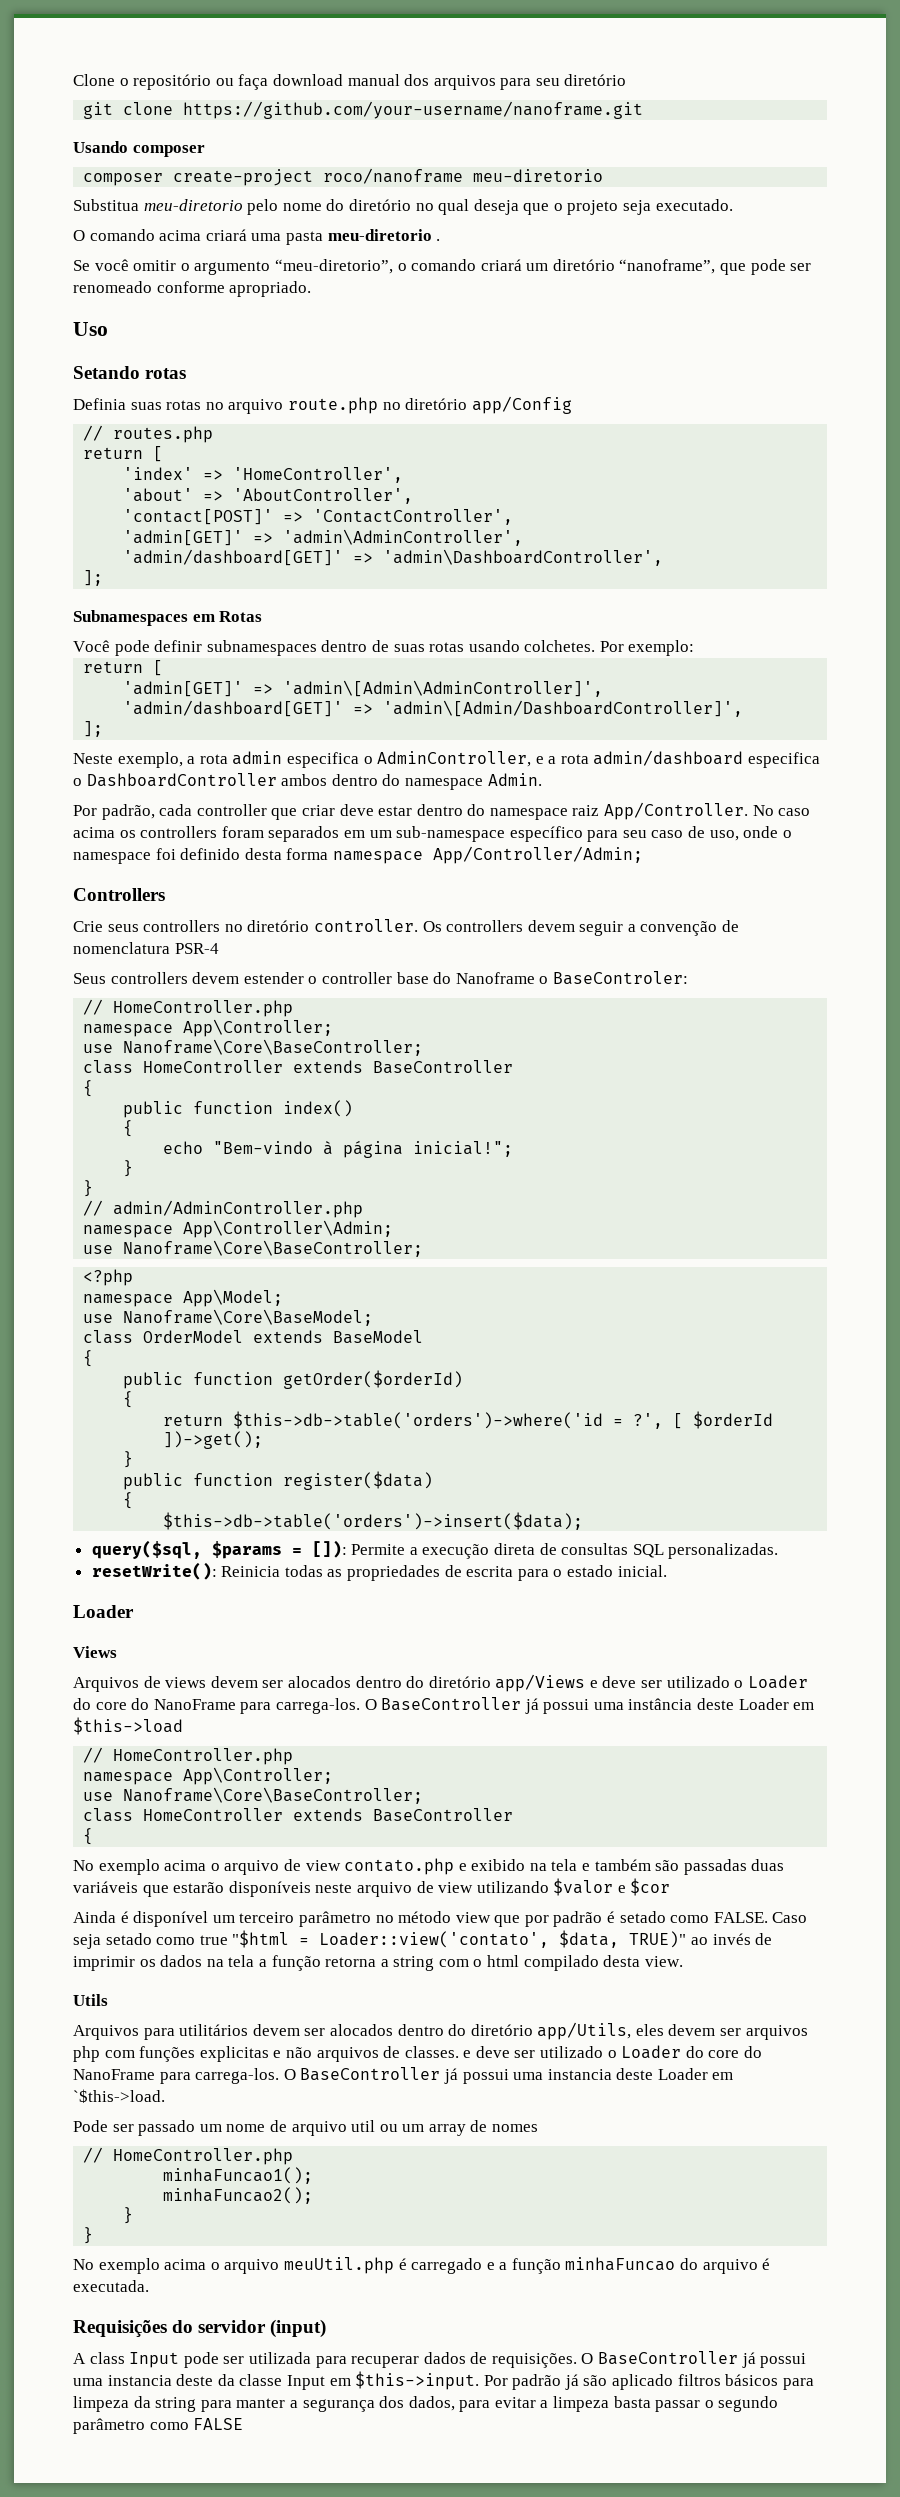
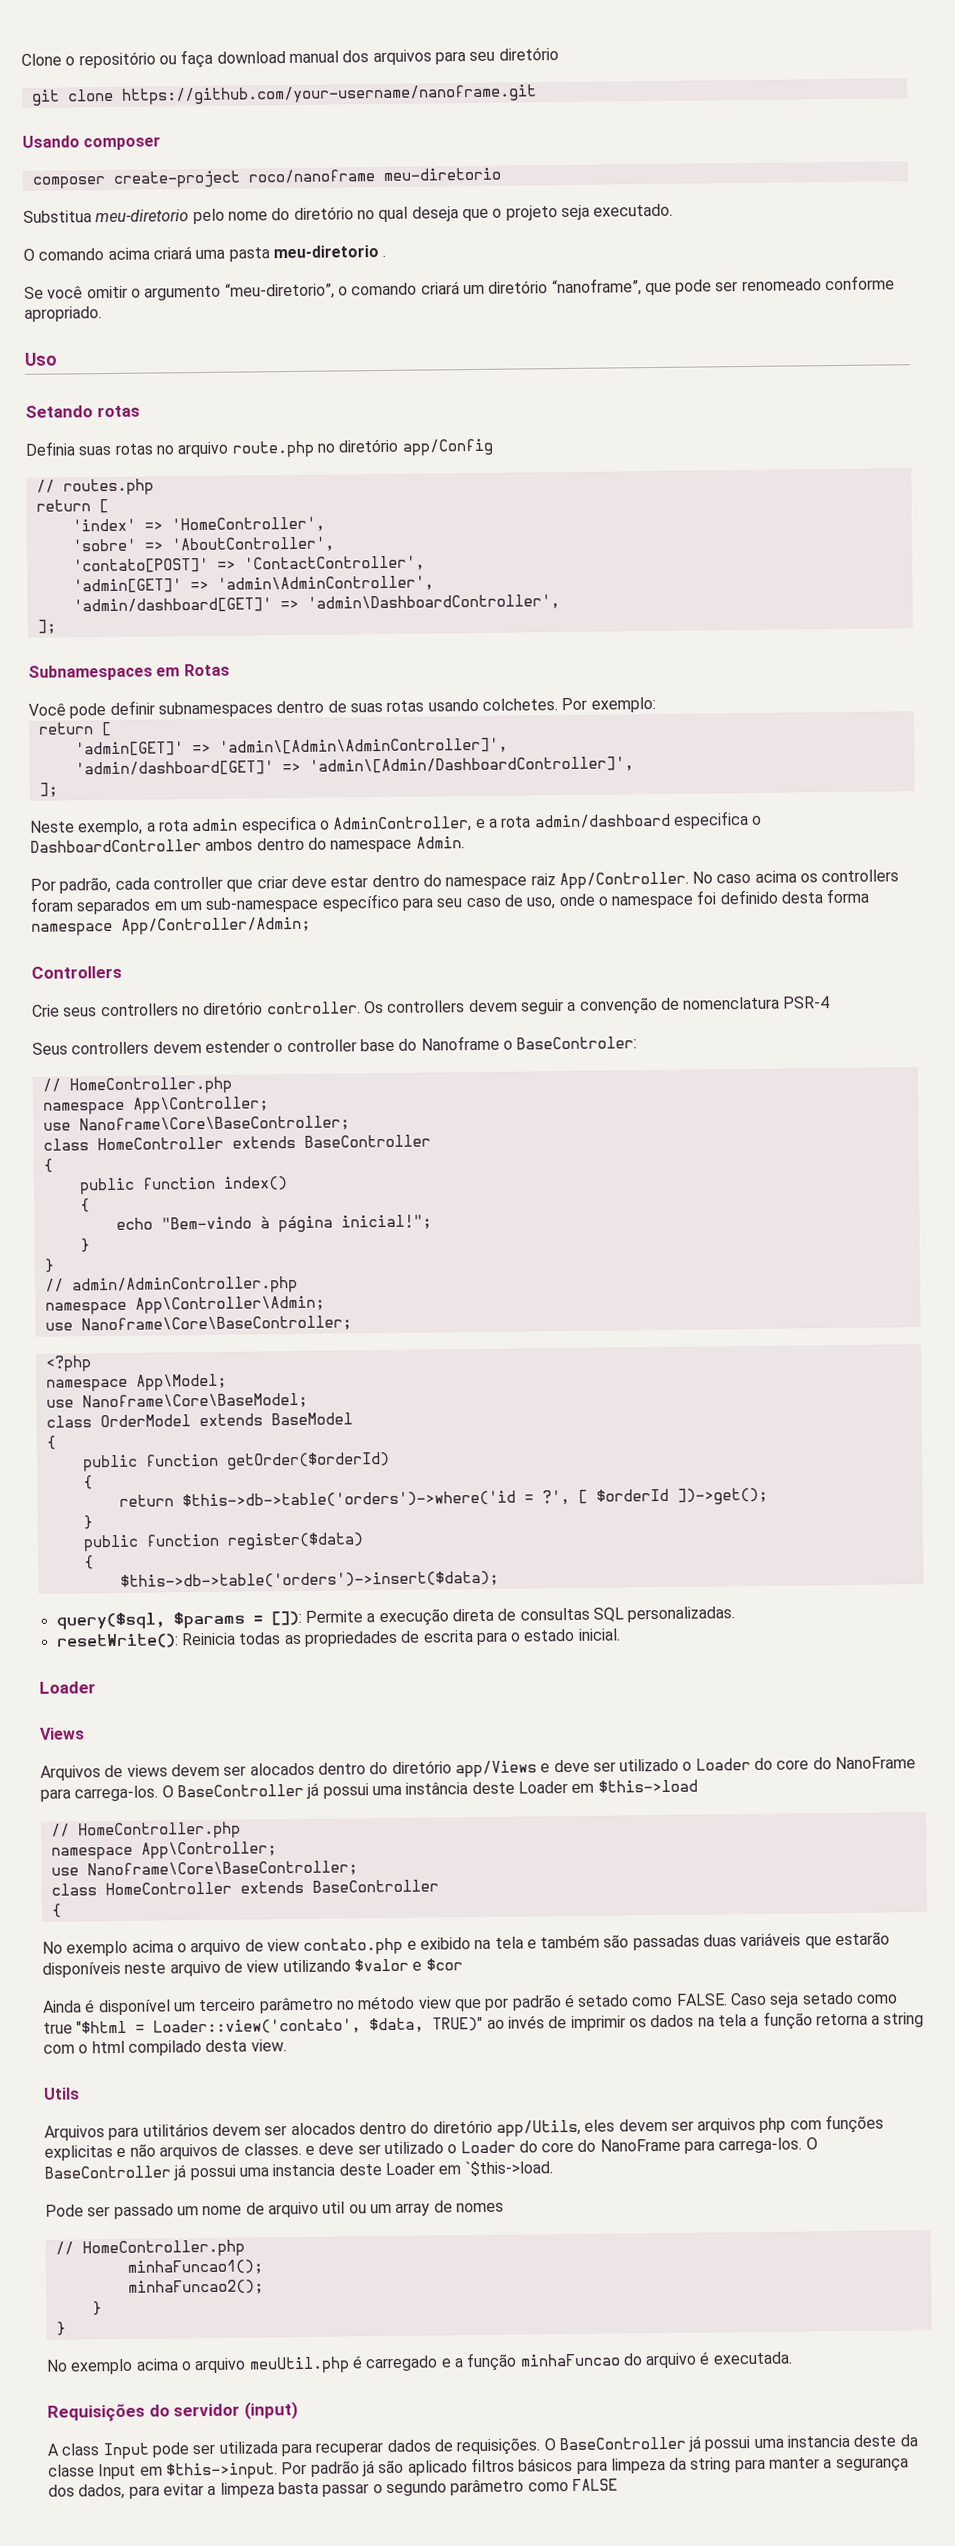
[123,488,194,502] 'about' -> [71,538,137,552] 'sobre'
[123,509,274,525] 'contact[POST]' -> [72,557,209,574] 'contato[POST]'

